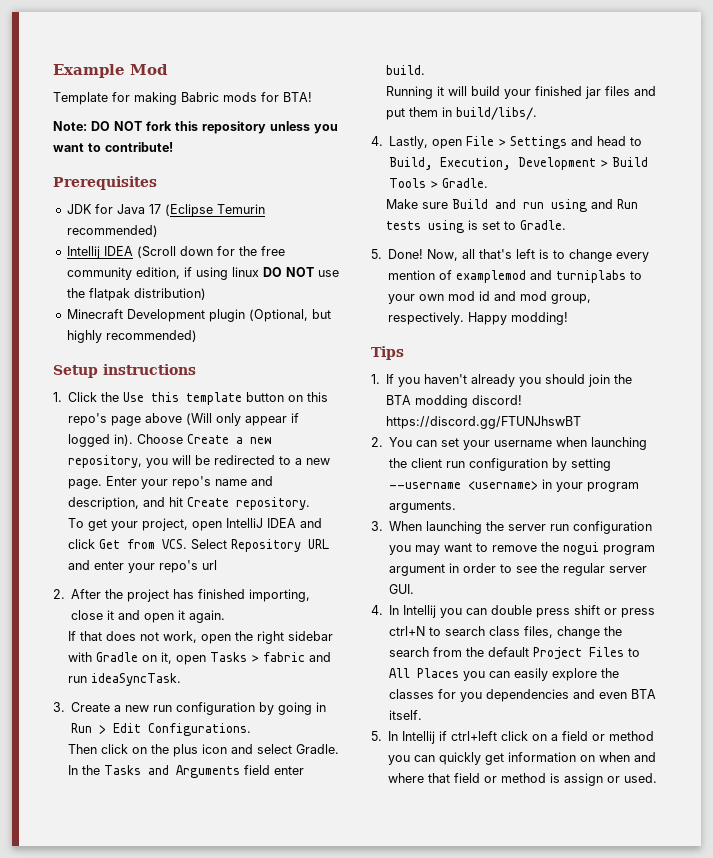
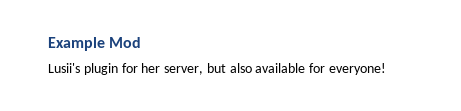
[53,92,312,105] [53,121,338,134] [53,142,173,152] [53,176,157,190] [66,204,265,217] [66,225,158,237] [66,246,285,259] [66,267,339,280] [66,288,206,301] [66,309,331,322] [66,330,197,343] [53,364,196,378] [53,392,329,405] [68,413,300,426] [68,434,272,447] [68,455,331,468] [68,476,274,489] [68,497,311,510] [68,518,323,531] [68,539,330,552] [68,560,218,573] [53,589,311,602] [71,610,226,623] [68,631,334,644] [68,652,332,665] [68,673,182,686] [53,702,327,715] [71,723,252,736] [68,744,340,757] [68,765,305,778] [386,65,426,75] [386,86,657,99] [386,107,538,120] [371,136,643,149] [389,157,649,170] [389,178,489,188] [386,199,639,212] [386,220,567,233] [371,249,650,262] [388,270,643,283] [388,291,592,304] [388,312,569,325] [371,346,404,360] [371,374,633,387] [386,395,523,408] [386,416,582,429] [371,437,648,450] [389,458,612,471] [389,479,640,492] [389,501,457,513] [371,521,653,534] [389,542,656,555] [389,563,648,576] [389,584,415,594] [371,605,656,618] [389,626,623,639] [389,647,641,660] [389,668,620,681] [389,689,657,702] [389,710,423,720] [371,731,655,744] [388,752,657,765] [388,773,658,786] Template for making Babric mods for BTA! // Note: DO NOT fork this repository unless you want to contribute! // Prerequisites // JDK for Java 17 (Eclipse Temurin recommended) // Intellij IDEA (Scroll down for the free community edition, if using linux DO NOT use the flatpak distribution) // Minecraft Development plugin (Optional, but highly recommended) // Setup instructions // 1. Click the Use this template button on this repo's page above (Will only appear if logged in). Choose Create a new repository, you will be redirected to a new page. Enter your repo's name and description, and hit Create repository. // To get your project, open IntelliJ IDEA and click Get from VCS. Select Repository URL and enter your repo's url // 2. After the project has finished importing, close it and open it again. // If that does not work, open the right sidebar with Gradle on it, open Tasks > fabric and run ideaSyncTask. // 3. Create a new run configuration by going in Run > Edit Configurations. // Then click on the plus icon and select Gradle. In the Tasks and Arguments field enter build. // Running it will build your finished jar files and put them in build/libs/. // 4. Lastly, open File > Settings and head to Build, Execution, Development > Build Tools > Gradle. // Make sure Build and run using and Run tests using is set to Gradle. // 5. Done! Now, all that's left is to change every mention of examplemod and turniplabs to your own mod id and mod group, respectively. Happy modding! // Tips // 1. If you haven't already you should join the BTA modding discord! https://discord.gg/FTUNJhswBT // 2. You can set your username when launching the client run configuration by setting --username <username> in your program arguments. // 3. When launching the server run configuration you may want to remove the nogui program argument in order to see the regular server GUI. // 4. In Intellij you can double press shift or press ctrl+N to search class files, change the search from the default Project Files to All Places you can easily explore the classes for you dependencies and even BTA itself. // 5. In Intellij if ctrl+left click on a field or method you can quickly get information on when and where that field or method is assign or used. -> [48,63,387,75] Lusii's plugin for her server, but also available for everyone!

